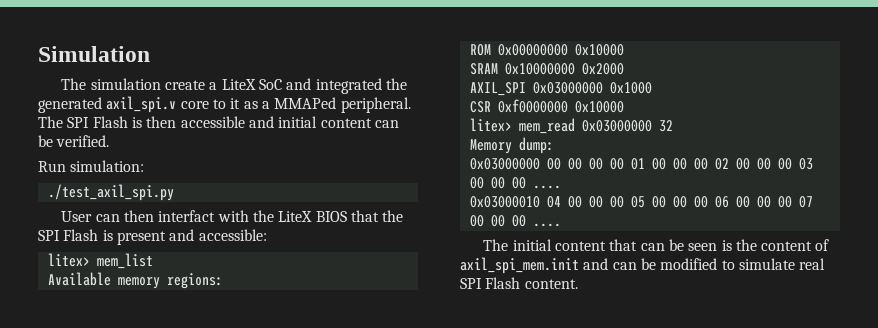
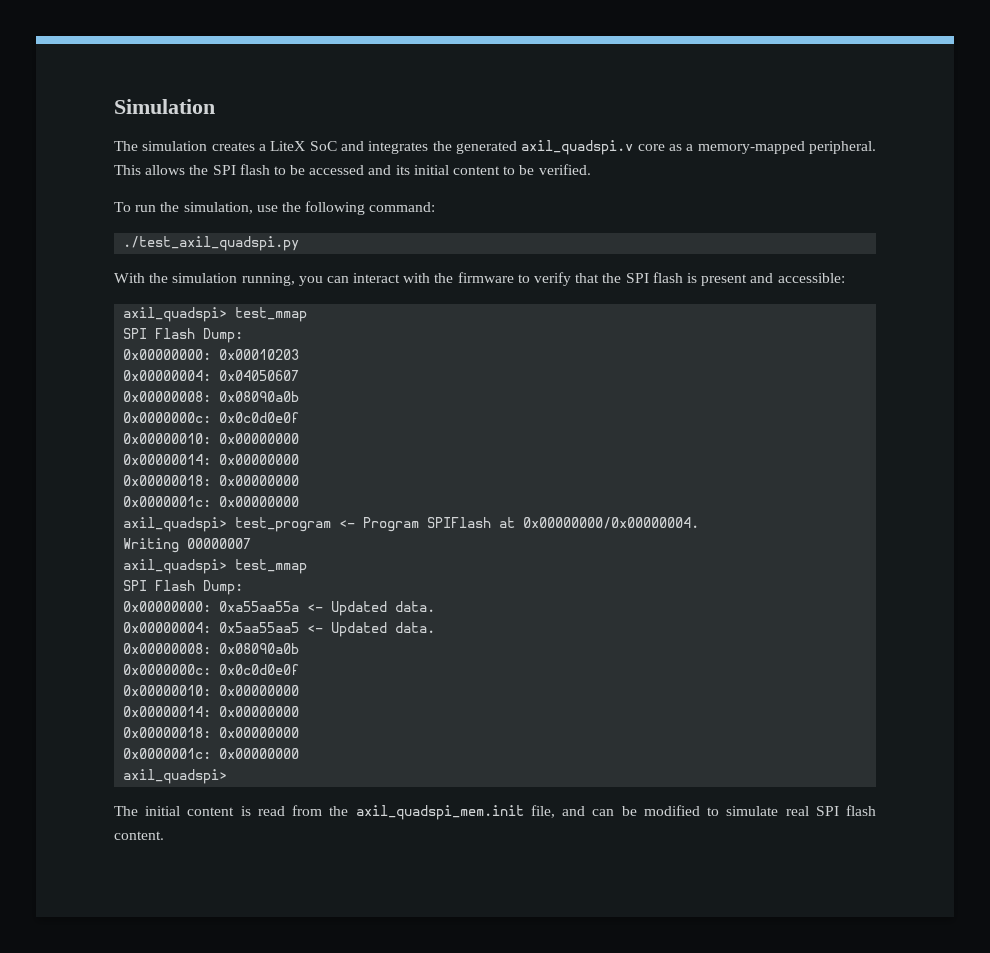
[164,80,205,90] create -> [211,142,255,151] creates
[315,78,382,94] integrated -> [368,141,429,154] integrates
[106,96,411,113] [38,116,399,128] axil_spi.v core to it as a MMAPed peripheral. The SPI Flash is then accessible and initial content can -> [521,140,877,155] [114,164,516,175] axil_quadspi.v core as a memory-mapped peripheral. This allows the SPI flash to be accessed and its initial content to
[38,160,145,172] [47,184,174,201] [61,210,347,222] Run simulation: // ./test_axil_spi.py // User can then interfact with the LiteX BIOS -> [114,201,436,215] [123,236,300,251] [114,272,572,286] To run the simulation, use the following command: // ./test_axil_quadspi.py // With the simulation running, you can interact with the firmware to verify
[63,229,99,241] Flash -> [652,272,683,283] flash
[47,253,153,269] [47,272,223,289] [469,44,624,56] [469,63,624,75] [469,82,652,96] [469,99,624,113] [469,118,673,134] [469,137,554,154] [469,158,813,170] [469,177,561,189] [469,196,813,208] [469,215,561,227] [483,239,830,251] [460,257,579,274] litex> mem_list // Available memory regions: // ROM 0x00000000 0x10000 // SRAM 0x10000000 0x2000 // AXIL_SPI 0x03000000 0x1000 // CSR 0xf0000000 0x10000 // litex> mem_read 0x03000000 32 // Memory dump: // 0x03000000 00 00 00 00 01 00 00 00 02 00 00 00 03 00 00 00 .... // 0x03000010 04 00 00 00 05 00 00 00 06 00 00 00 07 00 00 00 .... // The initial content that can be seen is the content of axil_spi_mem.init -> [123,307,308,322] [123,328,244,343] [123,349,300,360] [123,370,300,381] [123,391,300,402] [123,412,300,423] [123,433,300,444] [123,454,300,465] [123,475,300,486] [123,496,300,507] [123,517,700,532] [123,538,252,553] [123,559,308,574] [123,580,244,595] [123,601,436,616] [123,622,436,637] [123,643,300,654] [123,664,300,675] [123,685,300,696] [123,706,300,717] [123,727,300,738] [123,748,300,759] [123,769,228,784] [114,805,555,820] axil_quadspi> test_mmap // SPI Flash Dump: // 0x00000000: 0x00010203 // 0x00000004: 0x04050607 // 0x00000008: 0x08090a0b // 0x0000000c: 0x0c0d0e0f // 0x00000010: 0x00000000 // 0x00000014: 0x00000000 // 0x00000018: 0x00000000 // 0x0000001c: 0x00000000 // axil_quadspi> test_program <- Program SPIFlash at 0x00000000/0x00000004. // Writing 00000007 // axil_quadspi> test_mmap // SPI Flash Dump: // 0x00000000: 0xa55aa55a <- Updated data. // 0x00000004: 0x5aa55aa5 <- Updated data. // 0x00000008: 0x08090a0b // 0x0000000c: 0x0c0d0e0f // 0x00000010: 0x00000000 // 0x00000014: 0x00000000 // 0x00000018: 0x00000000 // 0x0000001c: 0x00000000 // axil_quadspi> // The initial content is read from the axil_quadspi_mem.init file,
[485,277,521,289] Flash -> [846,805,877,816] flash

